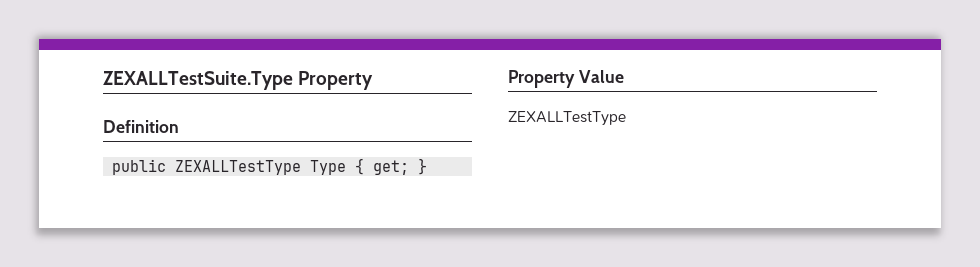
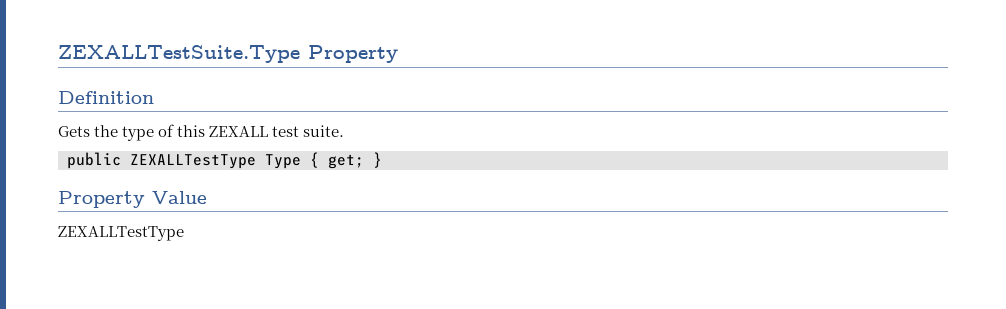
(179, 126) none -> [58,124,345,141] // Gets the type of this ZEXALL test suite.

